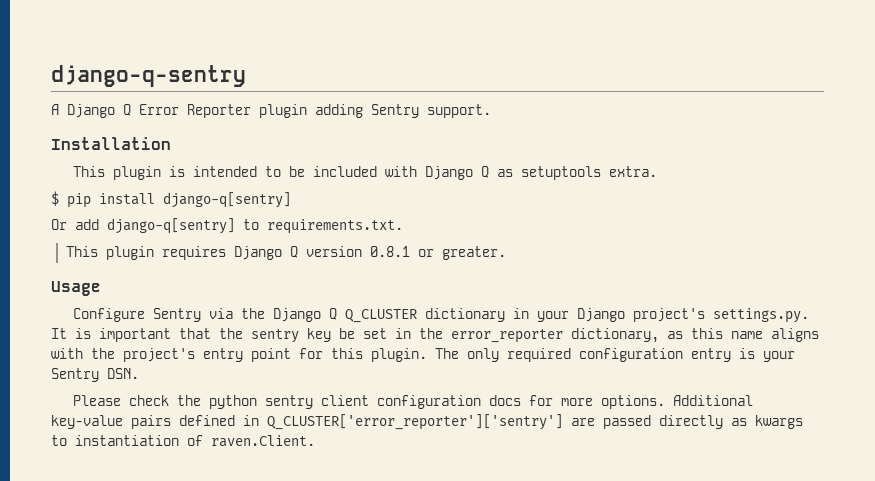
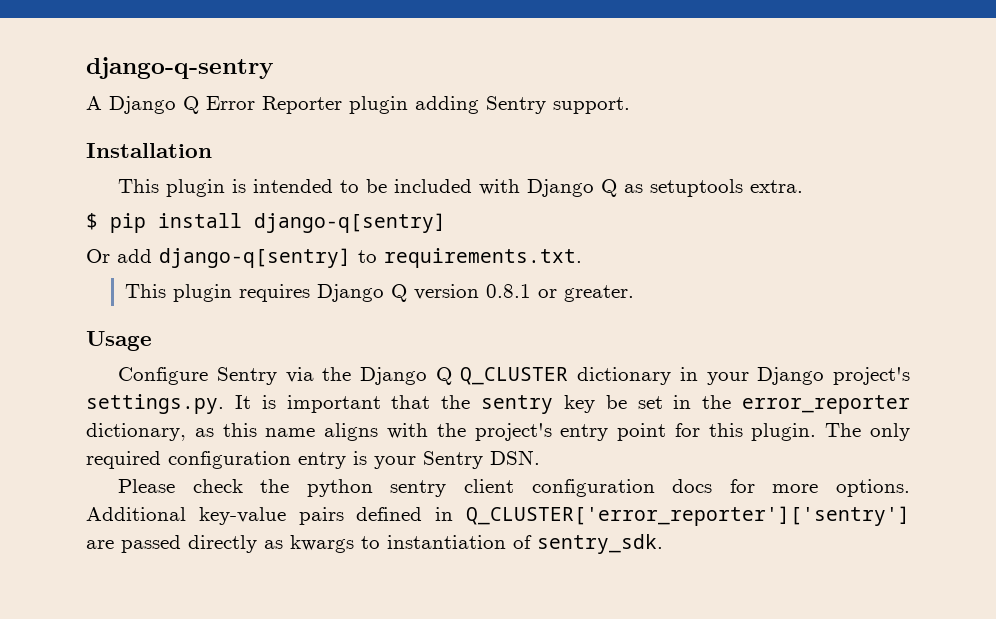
[211,435,315,447] raven.Client. -> [537,534,663,554] sentry_sdk.

